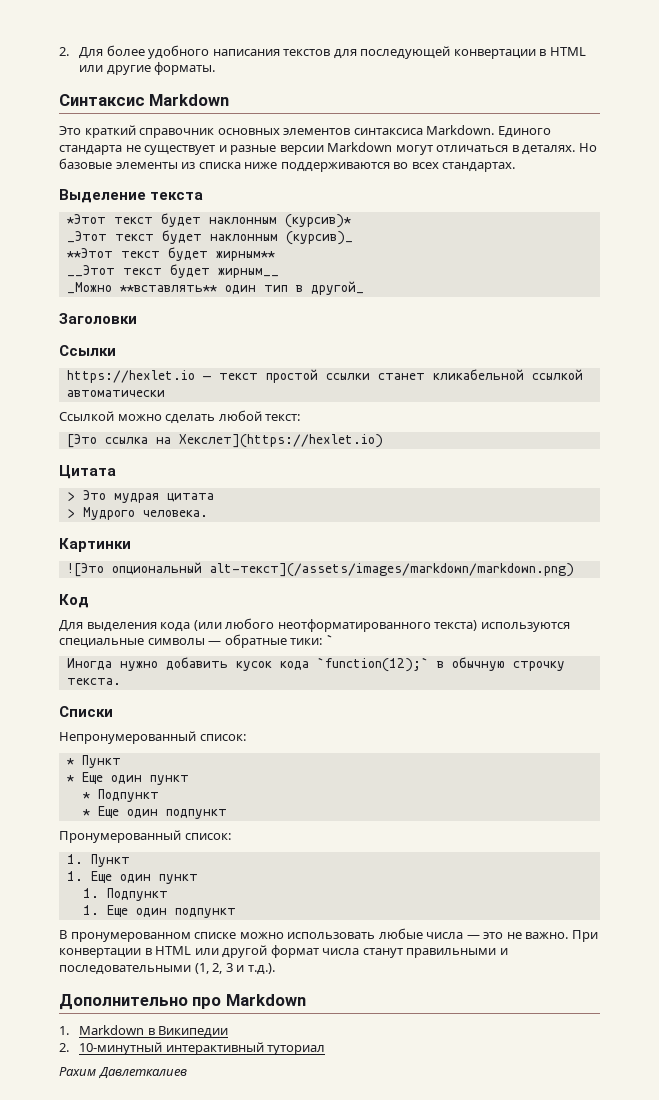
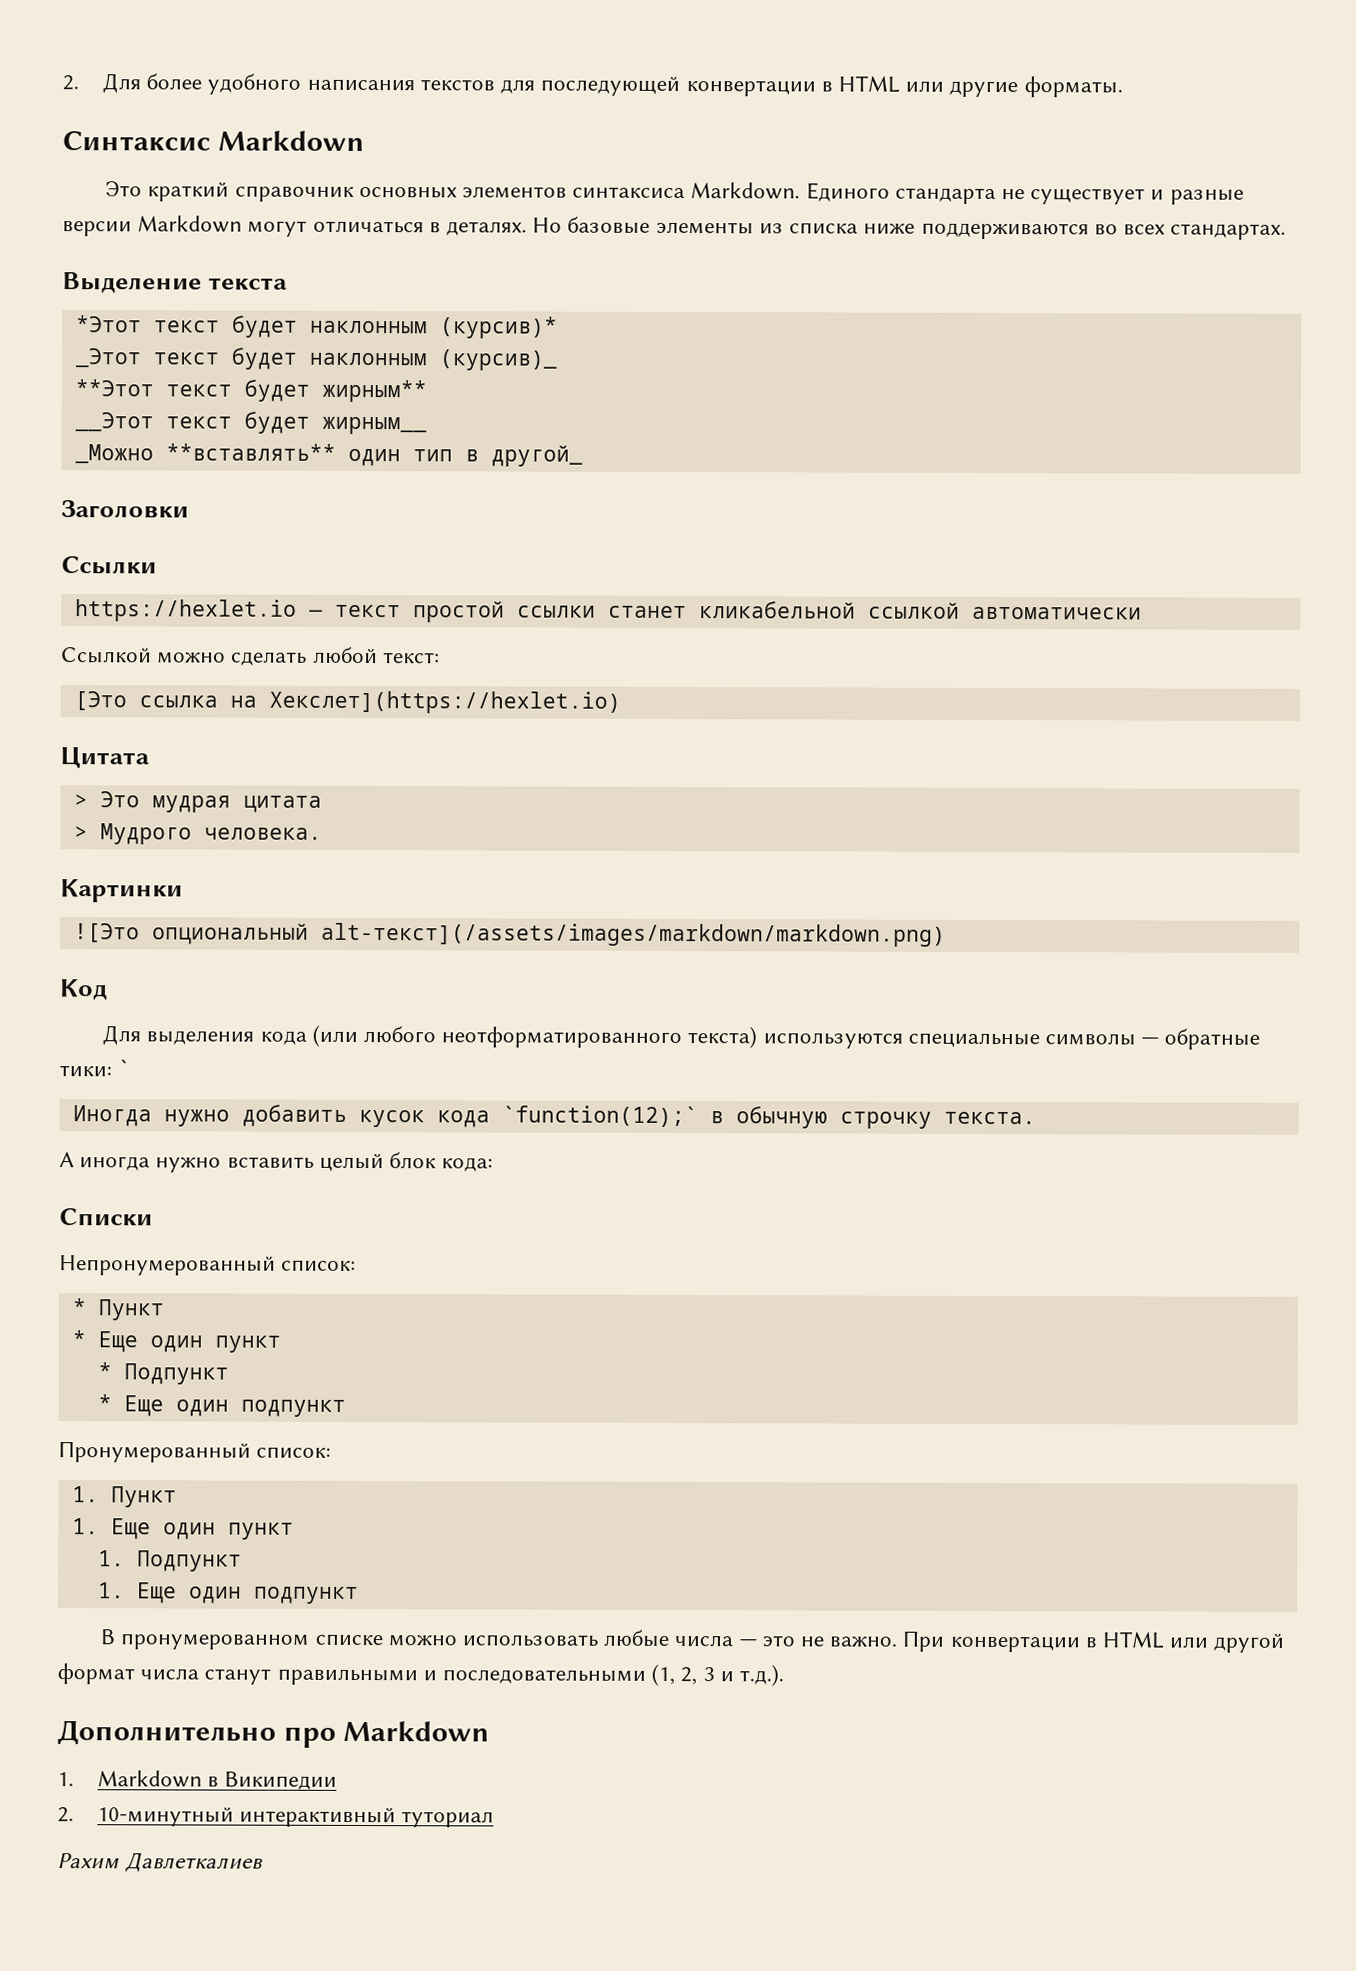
(121, 681) none -> [59,1152,494,1173] // А иногда нужно вставить целый блок кода:

